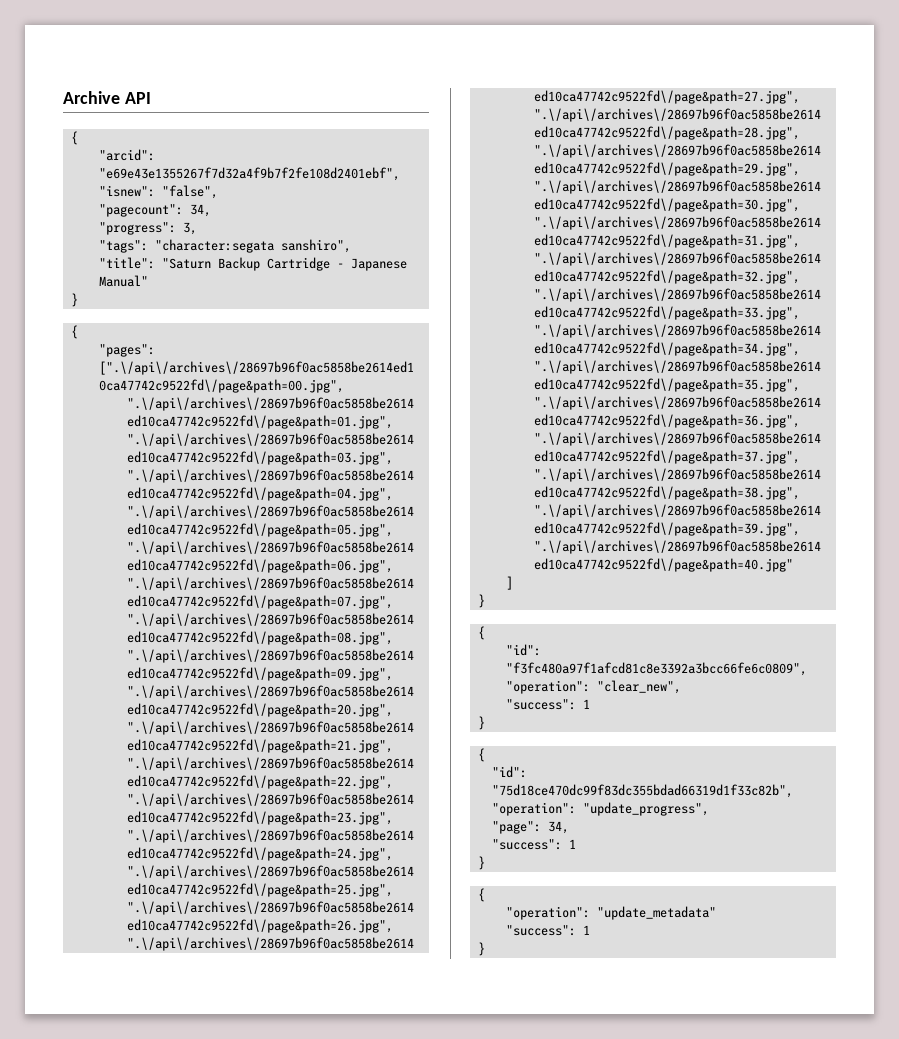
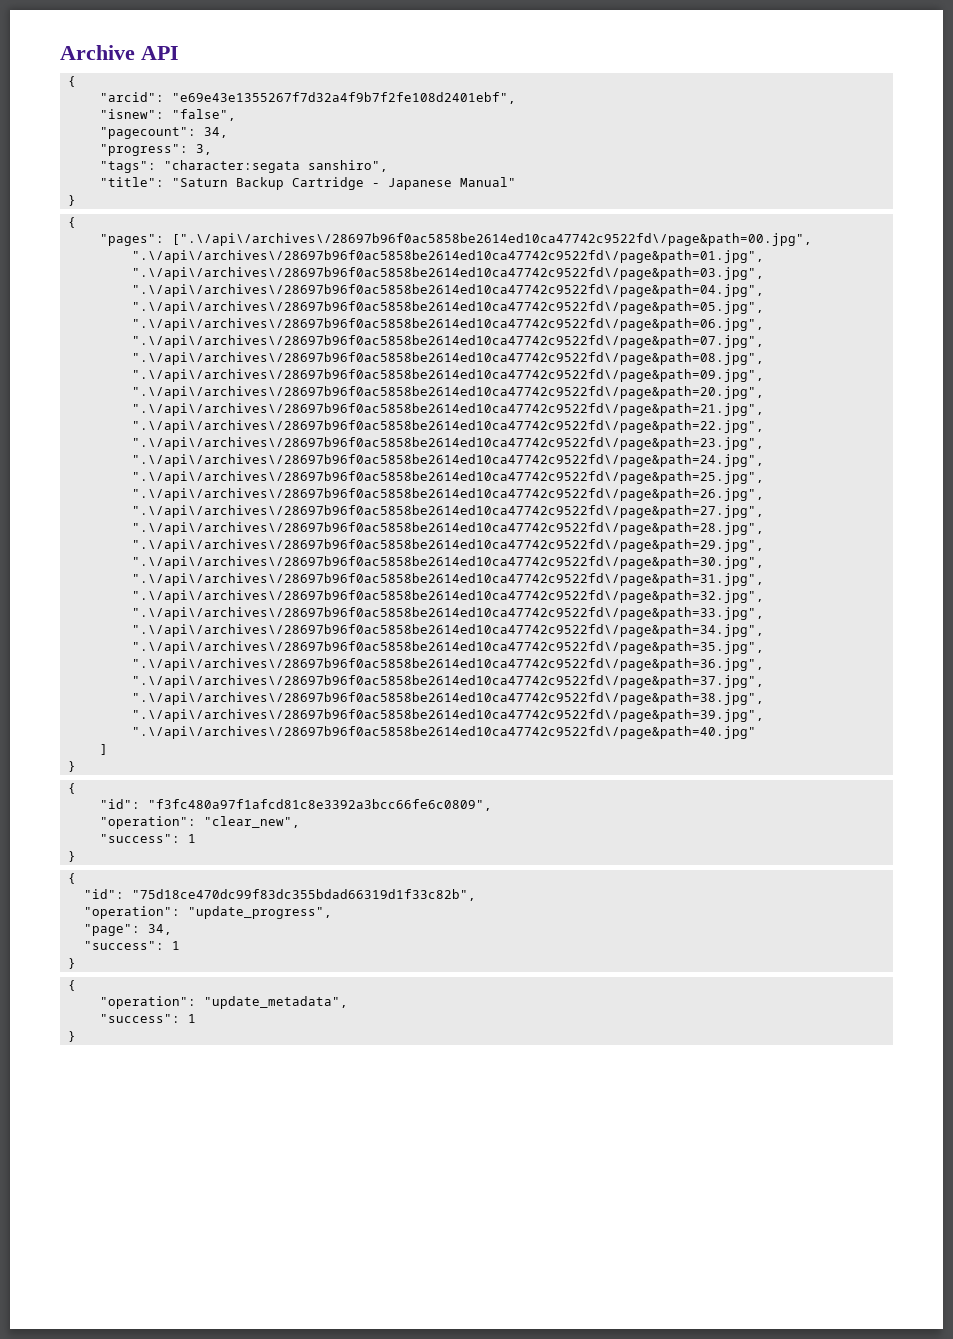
[597,906,717,920] "update_metadata" -> [204,996,349,1009] "update_metadata",

